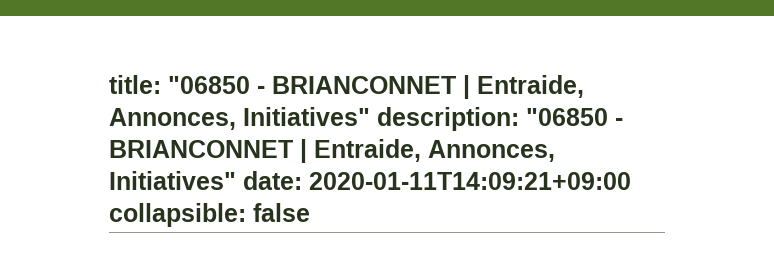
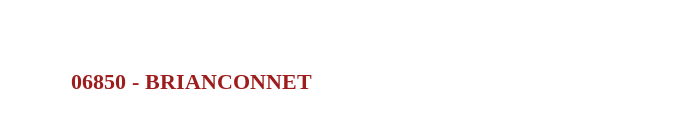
[109,75,584,99] [109,107,623,131] [109,139,555,163] [109,171,631,190] [109,203,310,227] title: "06850 - BRIANCONNET | Entraide, Annonces, Initiatives" description: "06850 - BRIANCONNET | Entraide, Annonces, Initiatives" date: 2020-01-11T14:09:21+09:00 collapsible: false -> [71,75,312,89] 06850 - BRIANCONNET

